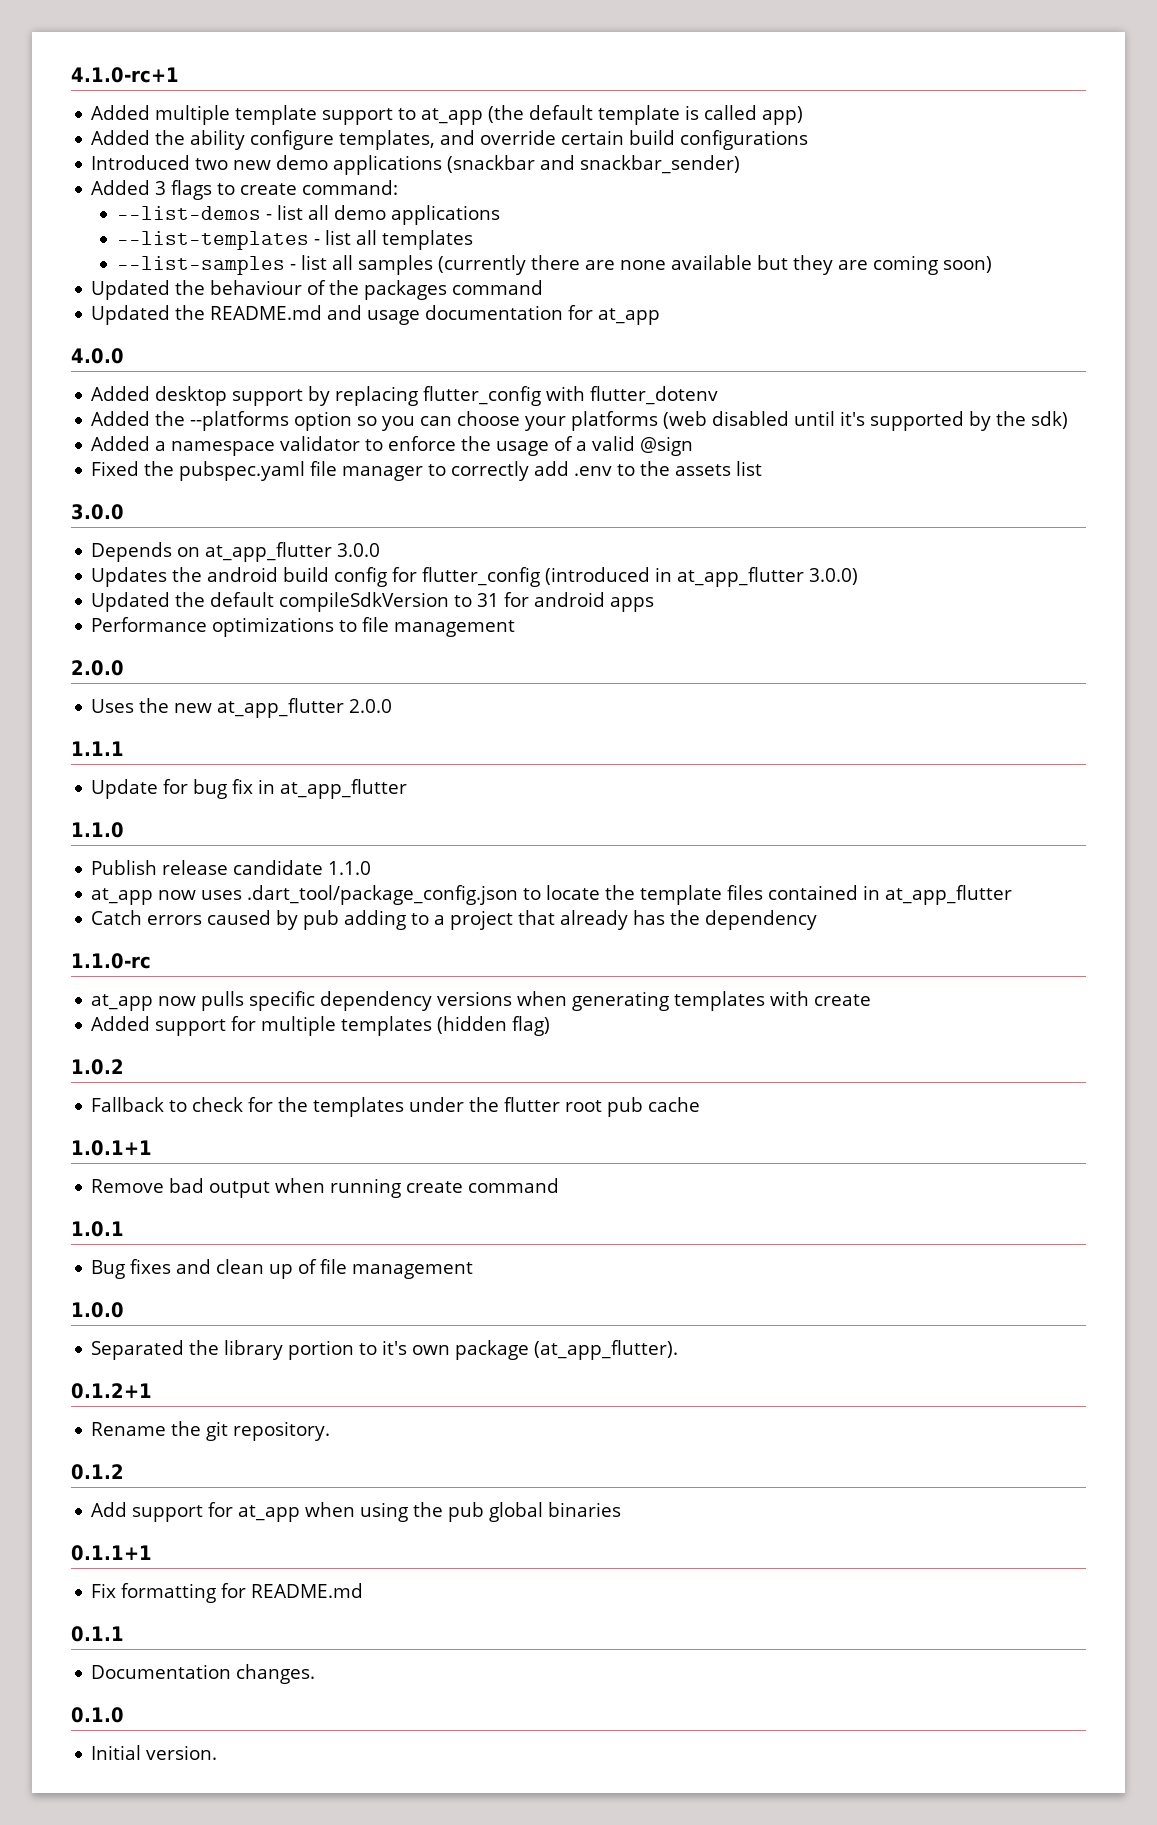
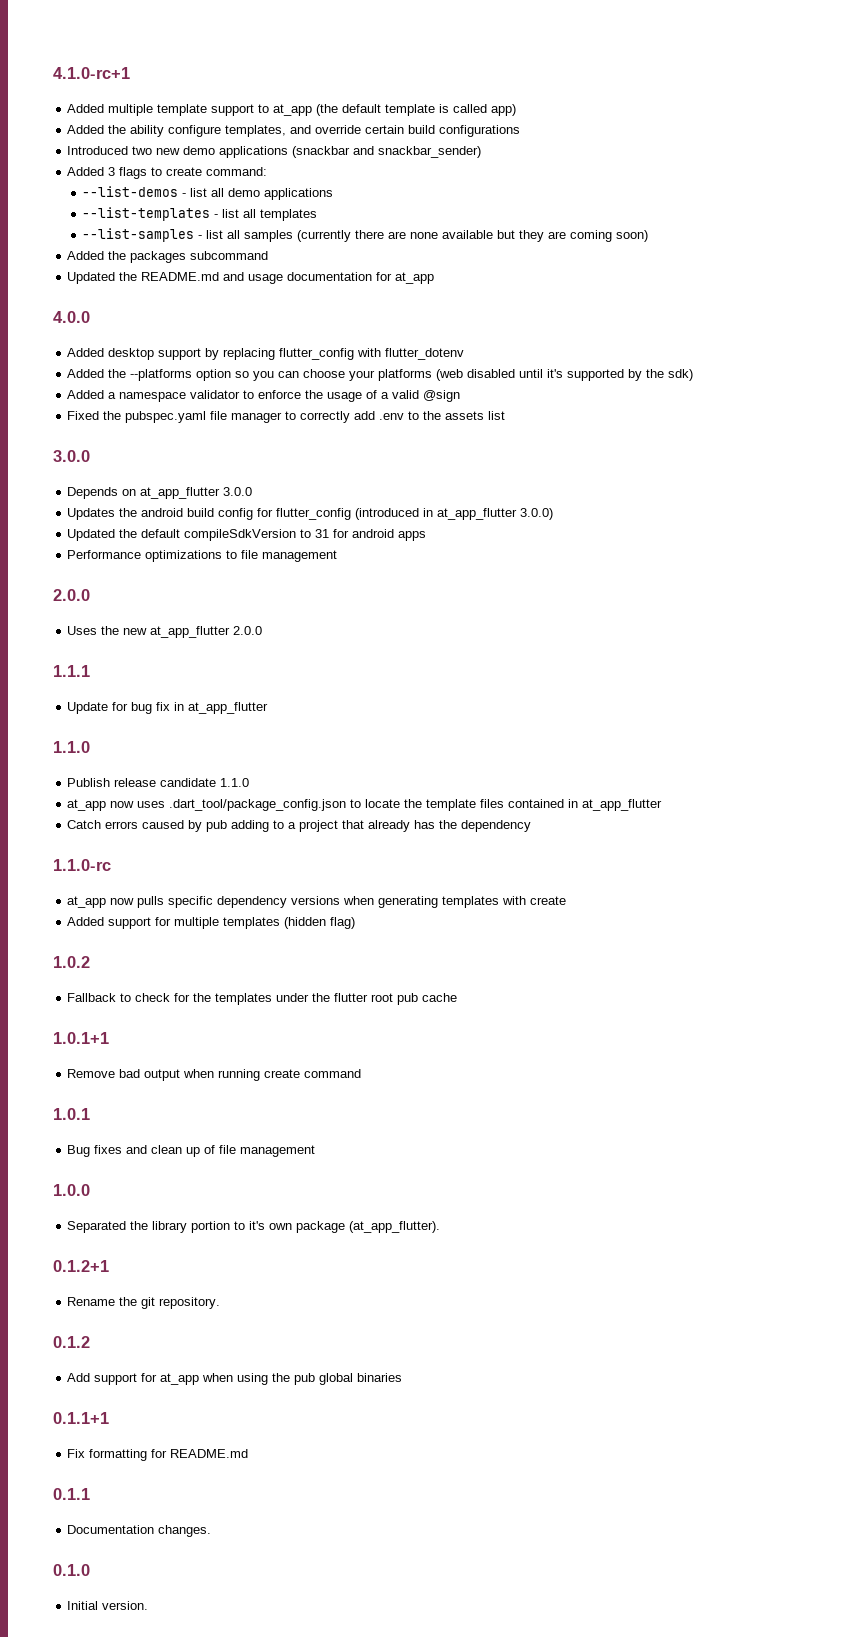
[91,280,327,300] Updated the behaviour of -> [67,251,105,260] Added
[452,280,544,295] command -> [190,251,269,260] subcommand

